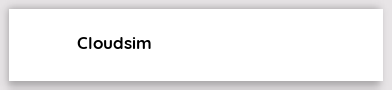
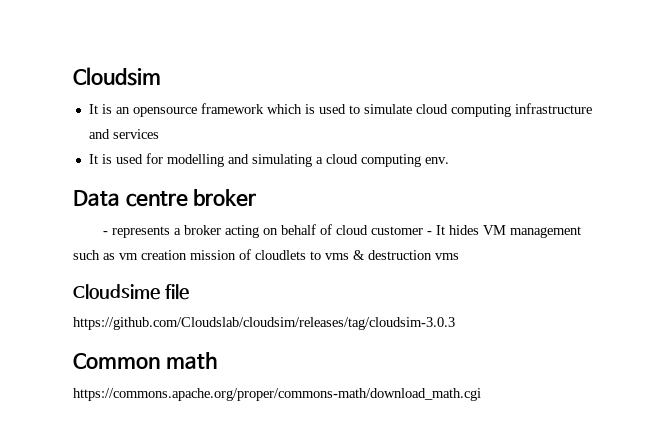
(152, 43) none -> [88,103,592,117] [88,129,159,139] [88,153,449,167] [73,189,257,207] [103,224,582,238] [73,249,459,260] [73,284,189,300] [73,317,455,330] [73,352,217,369] [73,388,481,401] // It is an opensource framework which is used to simulate cloud computing infrastructure and services // It is used for modelling and simulating a cloud computing env. // Data centre broker // - represents a broker acting on behalf of cloud customer - It hides VM management such as vm creation mission of cloudlets to vms & destruction vms // Cloudsime file // https://github.com/Cloudslab/cloudsim/releases/tag/cloudsim-3.0.3 // Common math // https://commons.apache.org/proper/commons-math/download_math.cgi

